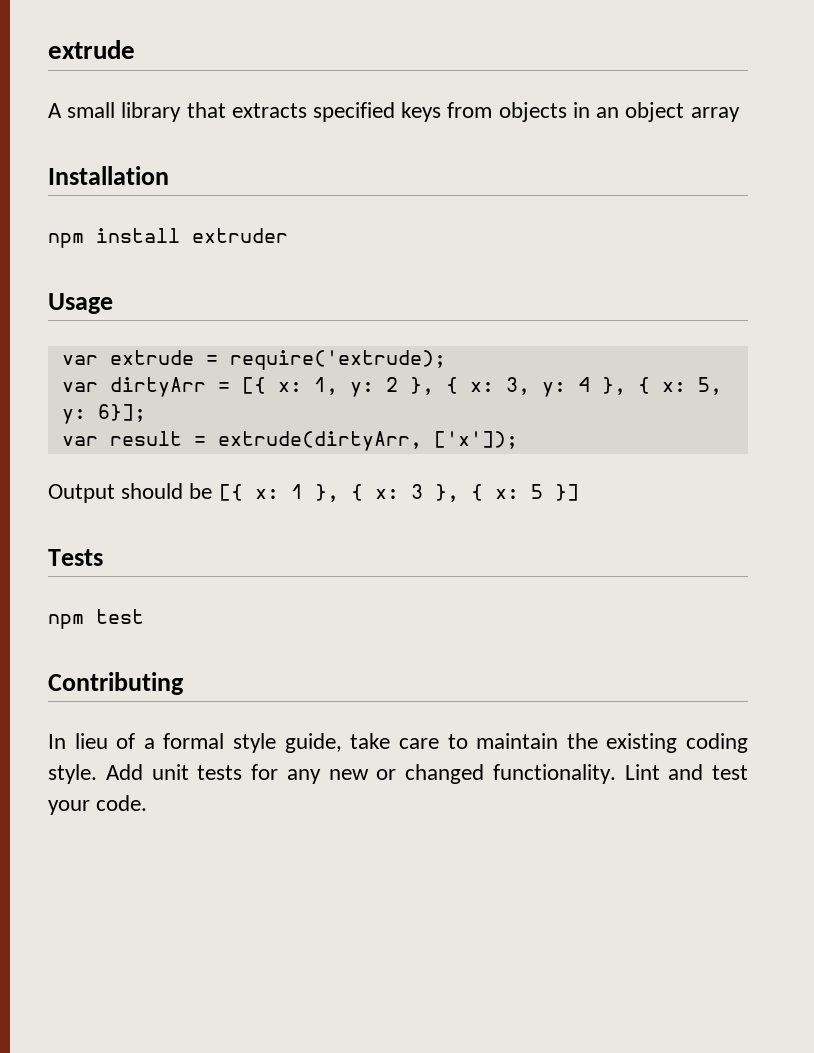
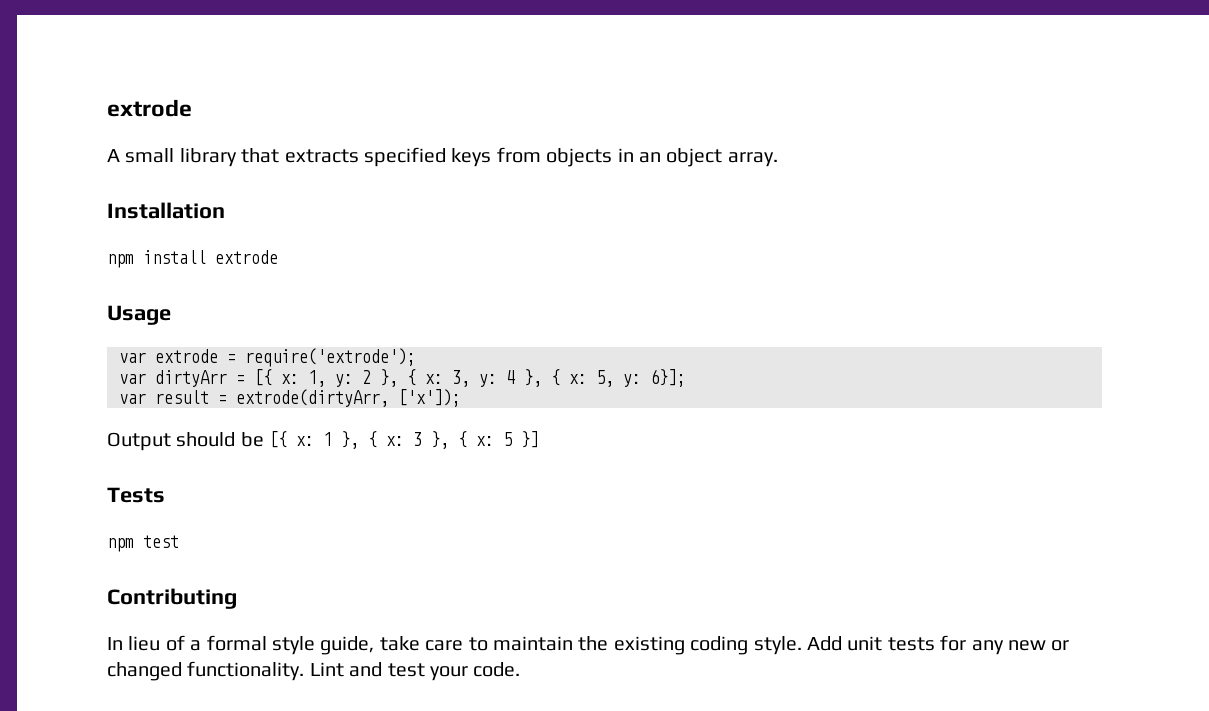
[48,40,135,59] extrude -> [107,99,192,117] extrode
[690,107,740,122] array -> [727,152,778,167] array.
[192,228,288,243] extruder -> [215,250,278,264] extrode
[109,350,446,370] extrude = require('extrude); -> [155,348,416,367] extrode = require('extrode');
[217,431,422,451] extrude(dirtyArr, -> [236,389,389,407] extrode(dirtyArr,

